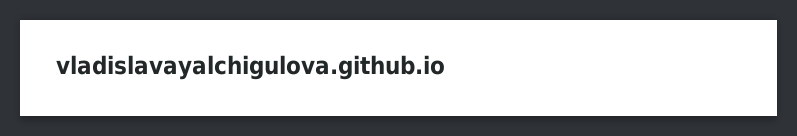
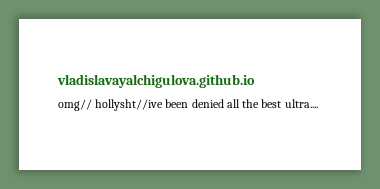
(445, 67) none -> [58,99,318,111] // omg// hollysht//ive been denied all the best ultra....

